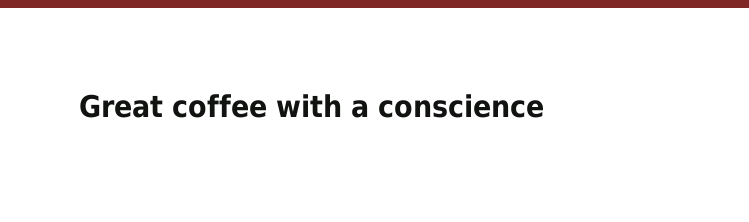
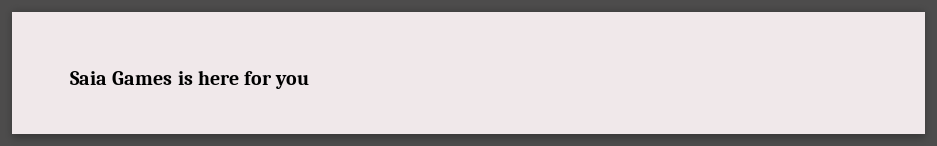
[79,94,544,118] Great coffee with a conscience -> [70,70,310,89] Saia Games is here for you

